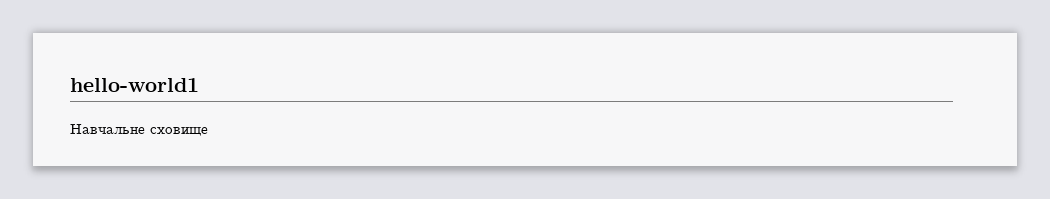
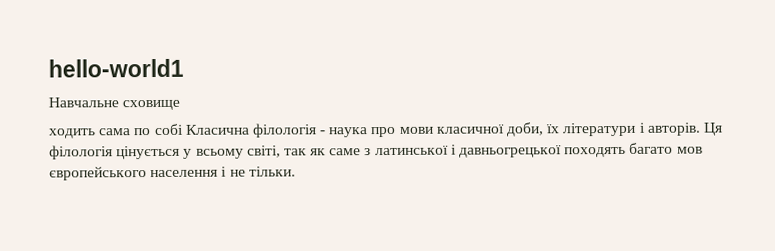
(208, 131) none -> [49,122,723,139] [49,142,703,160] [49,166,296,181] // ходить сама по собі Класична філологія - наука про мови класичної доби, їх літератури і авторів. Ця філологія цінується у всьому світі, так як саме з латинської і давньогрецької походять багато мов європейського населення і не тільки.

